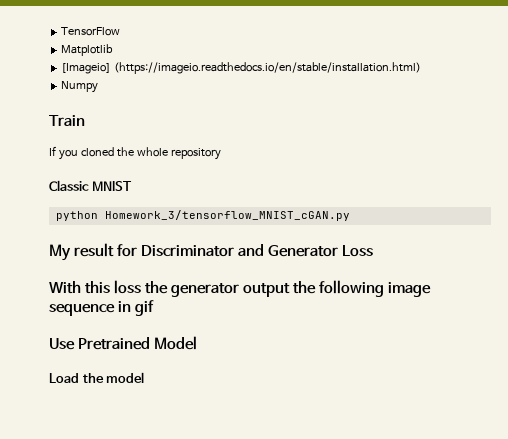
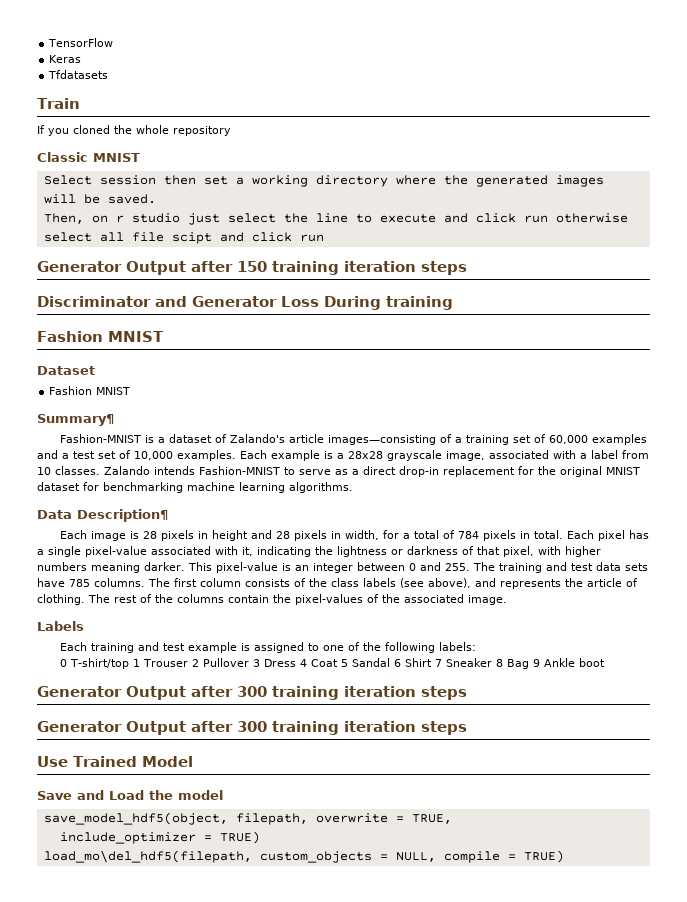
[61,44,114,56] [61,62,422,74] [61,81,99,93] Matplotlib // [Imageio] (https://imageio.readthedocs.io/en/stable/installation.html) // Numpy -> [49,55,82,63] [48,70,109,79] Keras // Tfdatasets
[55,210,350,221] [49,243,374,261] [49,280,432,297] [49,300,155,316] python Homework_3/tensorflow_MNIST_cGAN.py // My result for Discriminator and Generator Loss // With this loss the generator output the following image sequence in gif -> [43,175,604,187] [43,194,156,204] [43,213,628,225] [43,232,324,244] [37,261,467,275] [37,296,453,310] [37,331,164,342] [37,366,95,375] [49,386,131,395] [37,414,114,426] [59,434,647,445] [37,450,649,461] [37,466,640,477] [37,482,353,493] [37,509,168,522] [59,530,649,541] [37,546,601,557] [37,562,648,573] [37,578,638,589] [37,594,507,605] [37,621,84,631] [59,642,476,653] [59,658,605,669] [37,686,467,700] [37,721,467,735] Select session then set a working directory where the generated images will be saved. // Then, on r studio just select the line to execute and click run otherwise select all file scipt and click run // Generator Output after 150 training iteration steps // Discriminator and Generator Loss During training // Fashion MNIST // Dataset // Fashion MNIST // Summary¶ // Fashion-MNIST is a dataset of Zalando's article images—consisting of a training set of 60,000 examples and a test set of 10,000 examples. Each example is a 28x28 grayscale image, associated with a label from 10 classes. Zalando intends Fashion-MNIST to serve as a direct drop-in replacement for the original MNIST dataset for benchmarking machine learning algorithms. // Data Description¶ // Each image is 28 pixels in height and 28 pixels in width, for a total of 784 pixels in total. Each pixel has a single pixel-value associated with it, indicating the lightness or darkness of that pixel, with higher numbers meaning darker. This pixel-value is an integer between 0 and 255. The training and test data sets have 785 columns. The first column consists of the class labels (see above), and represents the article of clothing. The rest of the columns contain the pixel-values of the associated image. // Labels // Each training and test example is assigned to one of the following labels: // 0 T-shirt/top 1 Trouser 2 Pullover 3 Dress 4 Coat 5 Sandal 6 Shirt 7 Sneaker 8 Bag 9 Ankle boot // Generator Output after 300 training iteration steps // Generator Output after 300 training iteration steps
[78,337,151,350] Pretrained -> [73,756,137,767] Trained
(198, 343) none -> [37,790,104,800] Save and
(145, 377) none -> [43,812,452,825] [59,831,260,844] [43,850,564,863] // save_model_hdf5(object, filepath, overwrite = TRUE, // include_optimizer = TRUE) // load_mo\del_hdf5(filepath, custom_objects = NULL, compile = TRUE)

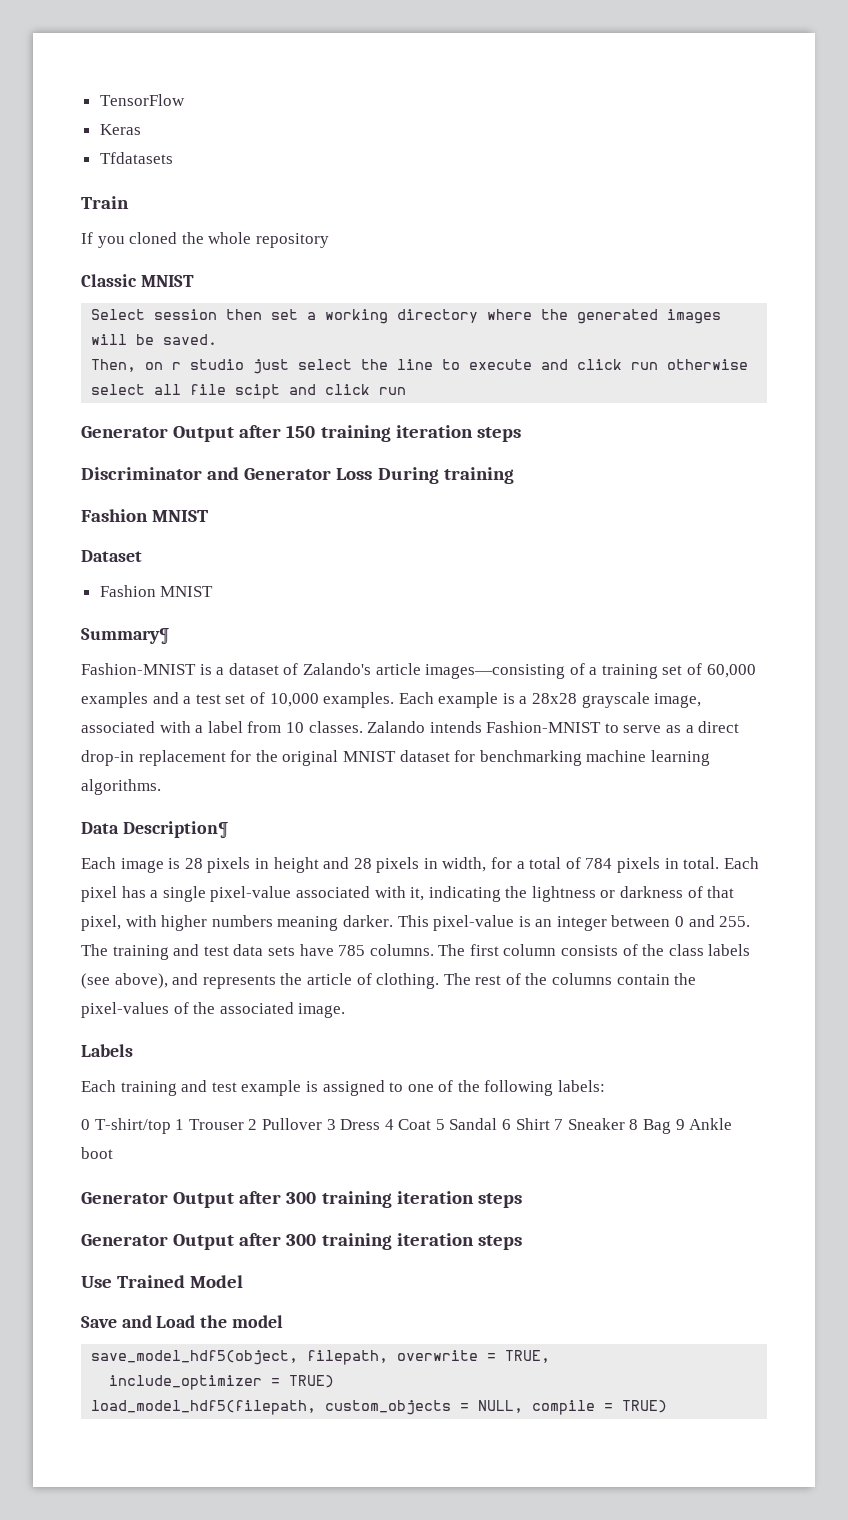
[43,850,252,863] load_mo\del_hdf5(filepath, -> [91,1400,317,1415] load_model_hdf5(filepath,

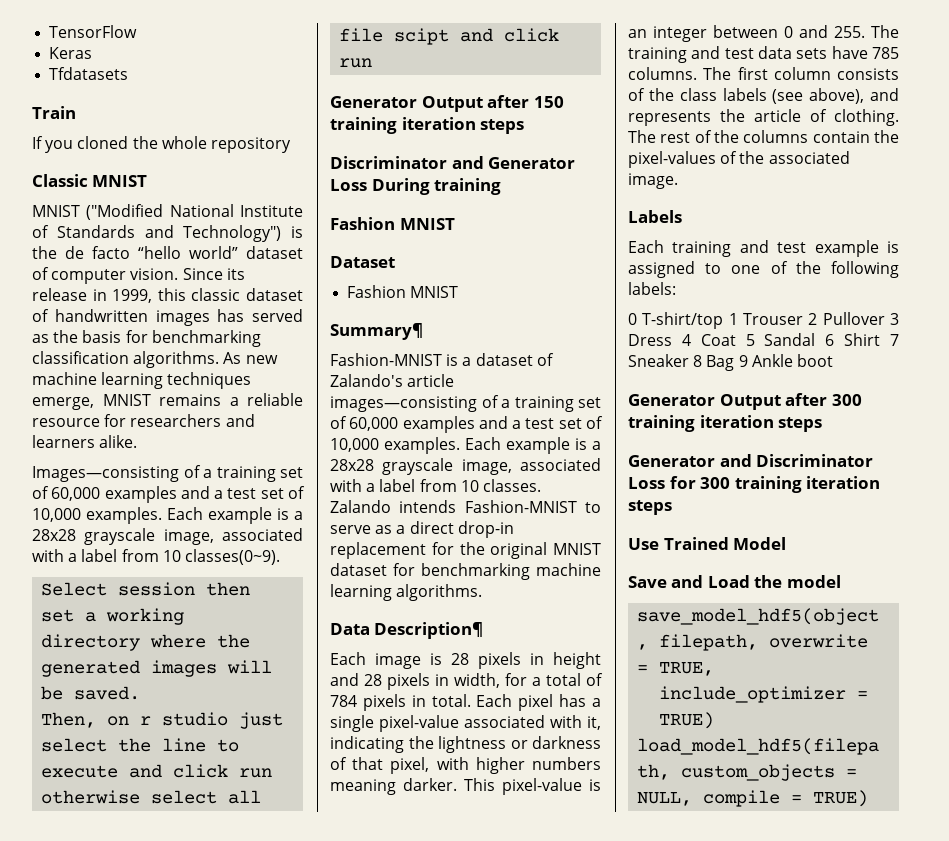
(194, 281) none -> [32,204,303,220] [32,225,303,242] [32,246,303,259] [32,267,245,284] [32,288,303,303] [32,309,303,326] [32,330,261,347] [32,351,278,368] [32,372,252,389] [32,393,303,410] [32,414,255,427] [32,435,138,448] [32,465,303,482] [32,486,305,503] [32,507,303,524] [32,528,303,545] [32,549,280,565] // MNIST ("Modified National Institute of Standards and Technology") is the de facto “hello world” dataset of computer vision. Since its release in 1999, this classic dataset of handwritten images has served as the basis for benchmarking classification algorithms. As new machine learning techniques emerge, MNIST remains a reliable resource for researchers and learners alike. // Images—consisting of a training set of 60,000 examples and a test set of 10,000 examples. Each example is a 28x28 grayscale image, associated with a label from 10 classes(0~9).
[173,1233,282,1250] Output after -> [719,454,874,467] [628,476,696,489] and Discriminator Loss for

